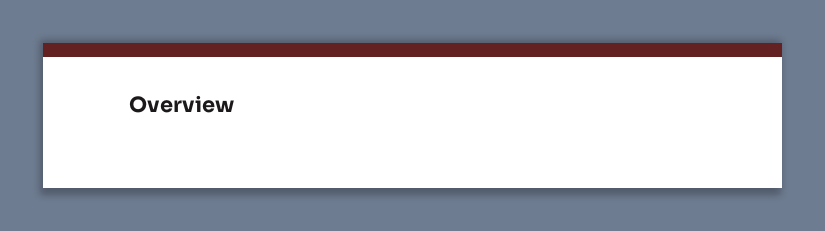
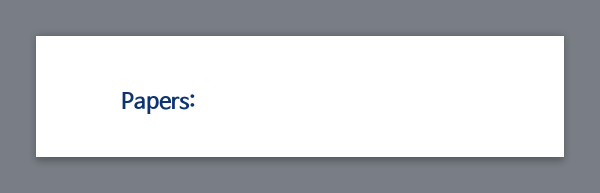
[129,95,234,113] Overview -> [121,92,196,114] Papers:

